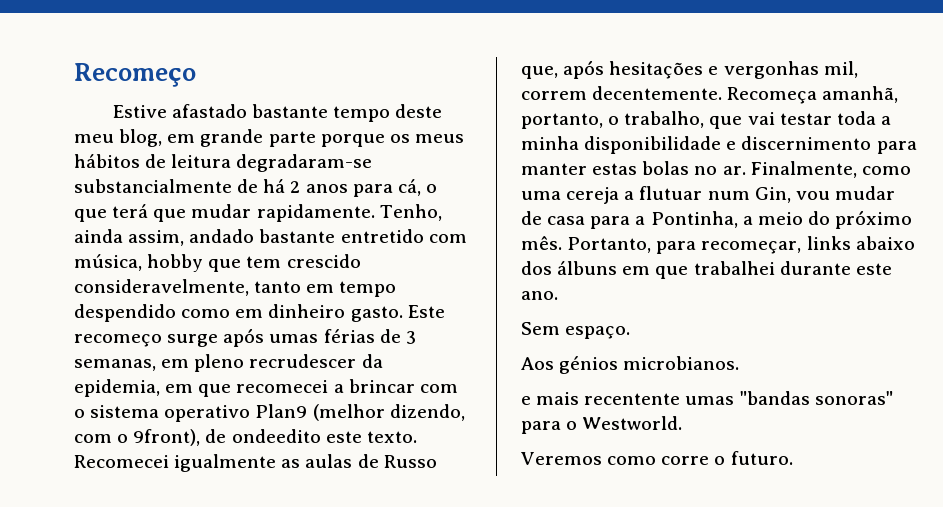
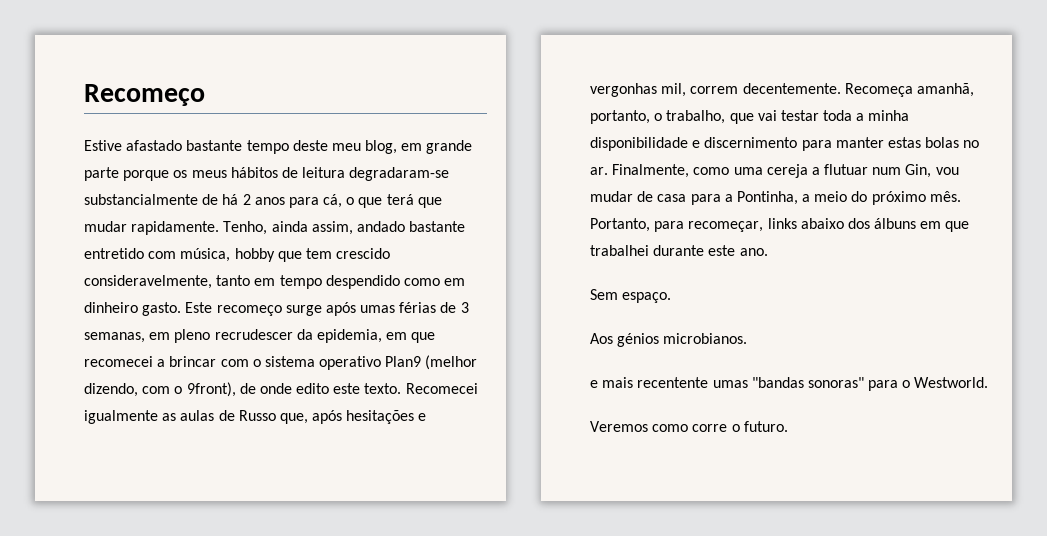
[231,429,321,443] ondeedito -> [259,383,330,394] onde edito

